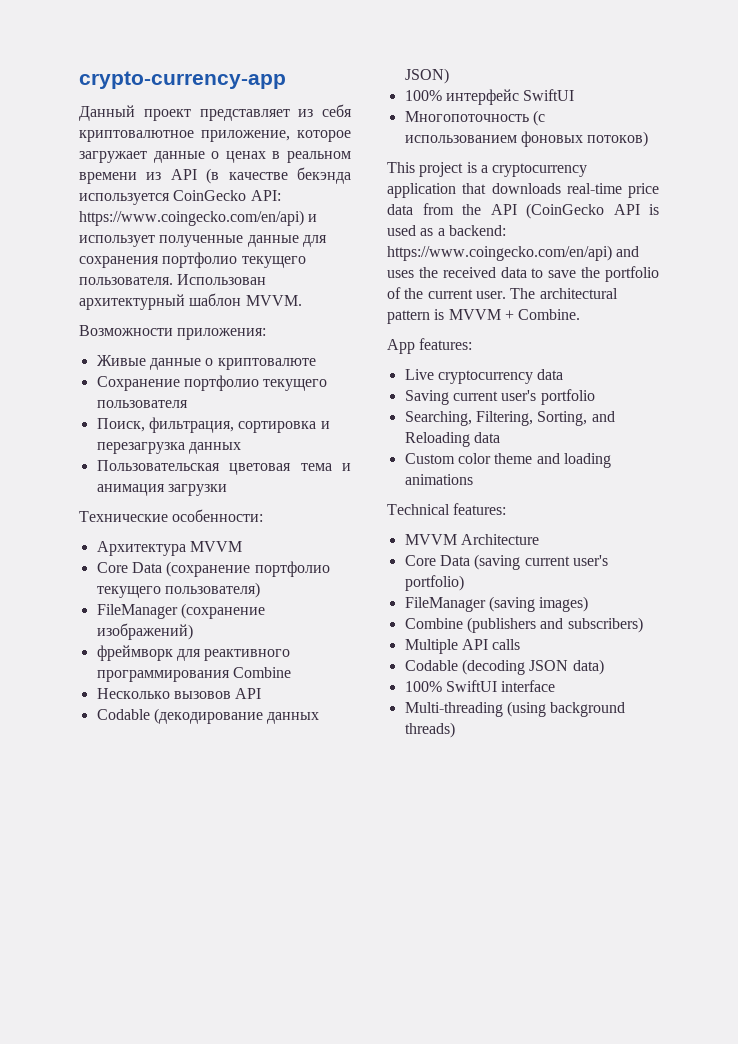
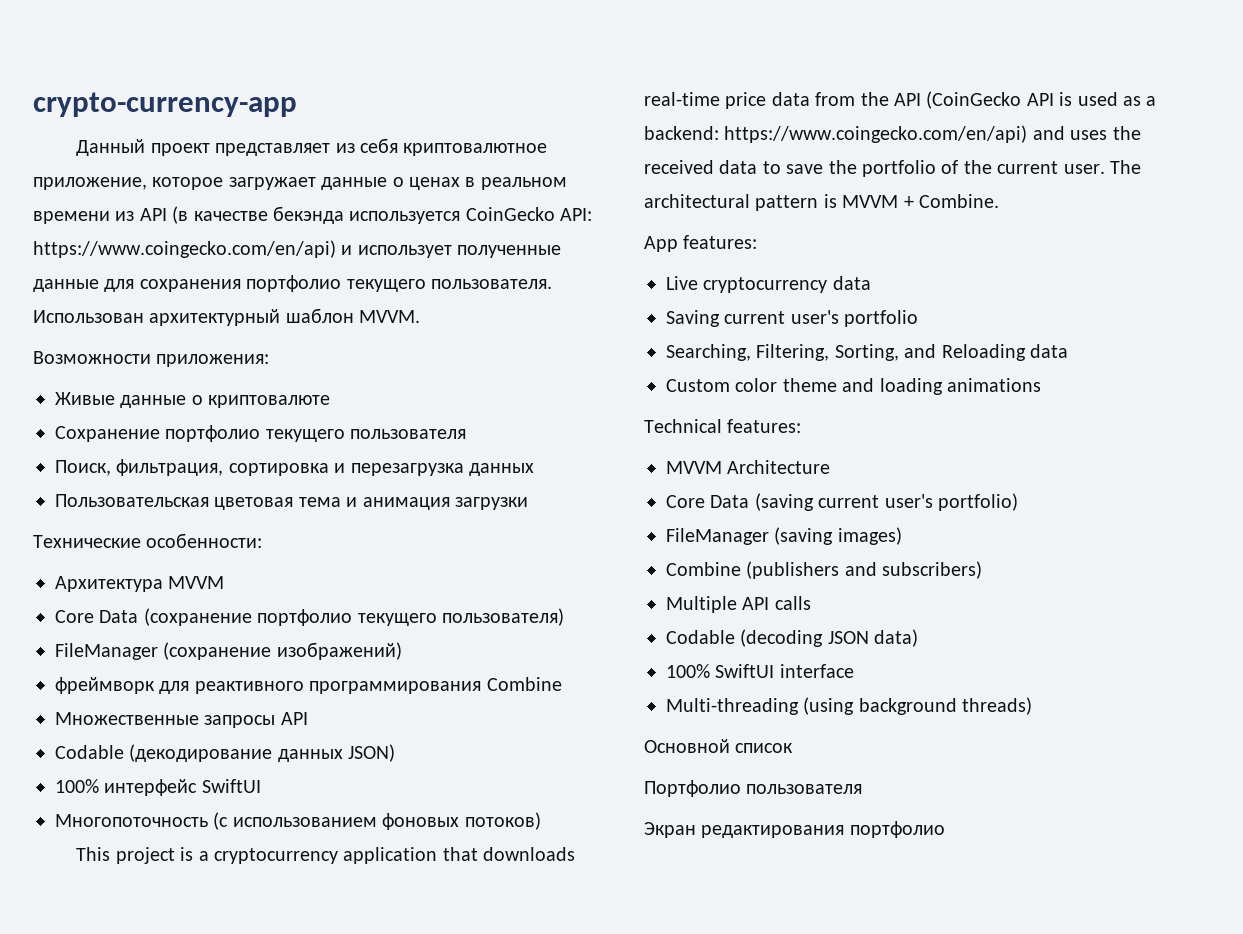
[96,688,231,699] Несколько вызовов -> [55,712,276,728] Множественные запросы
(455, 730) none -> [644,739,794,753] [644,780,863,797] [644,821,945,838] // Основной список // Портфолио пользователя // Экран редактирования портфолио

